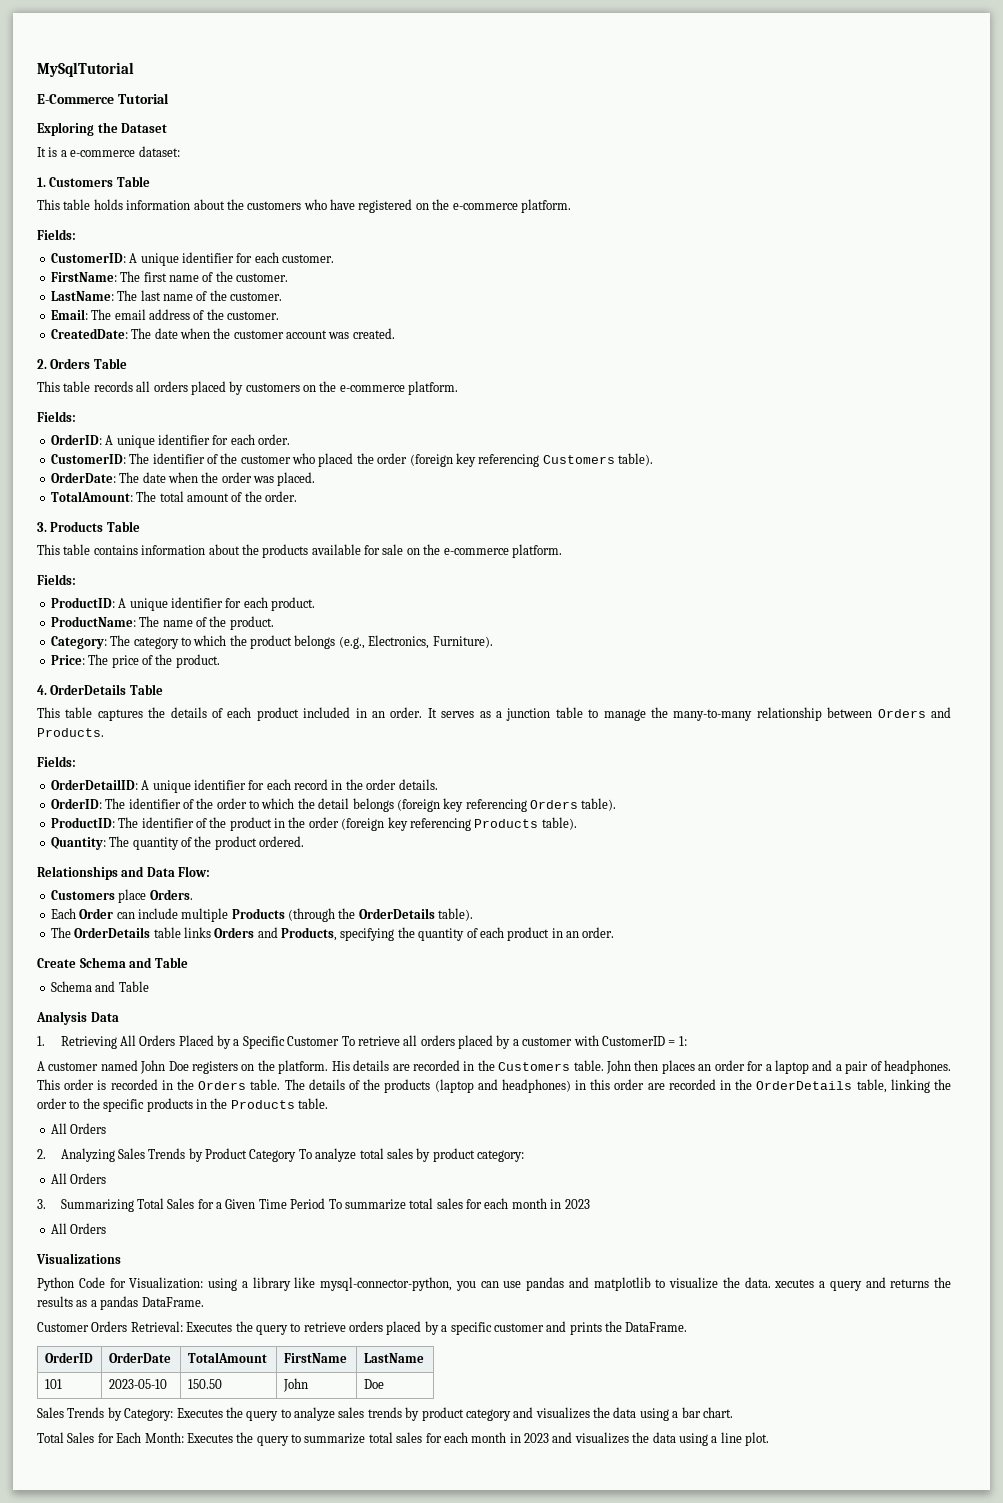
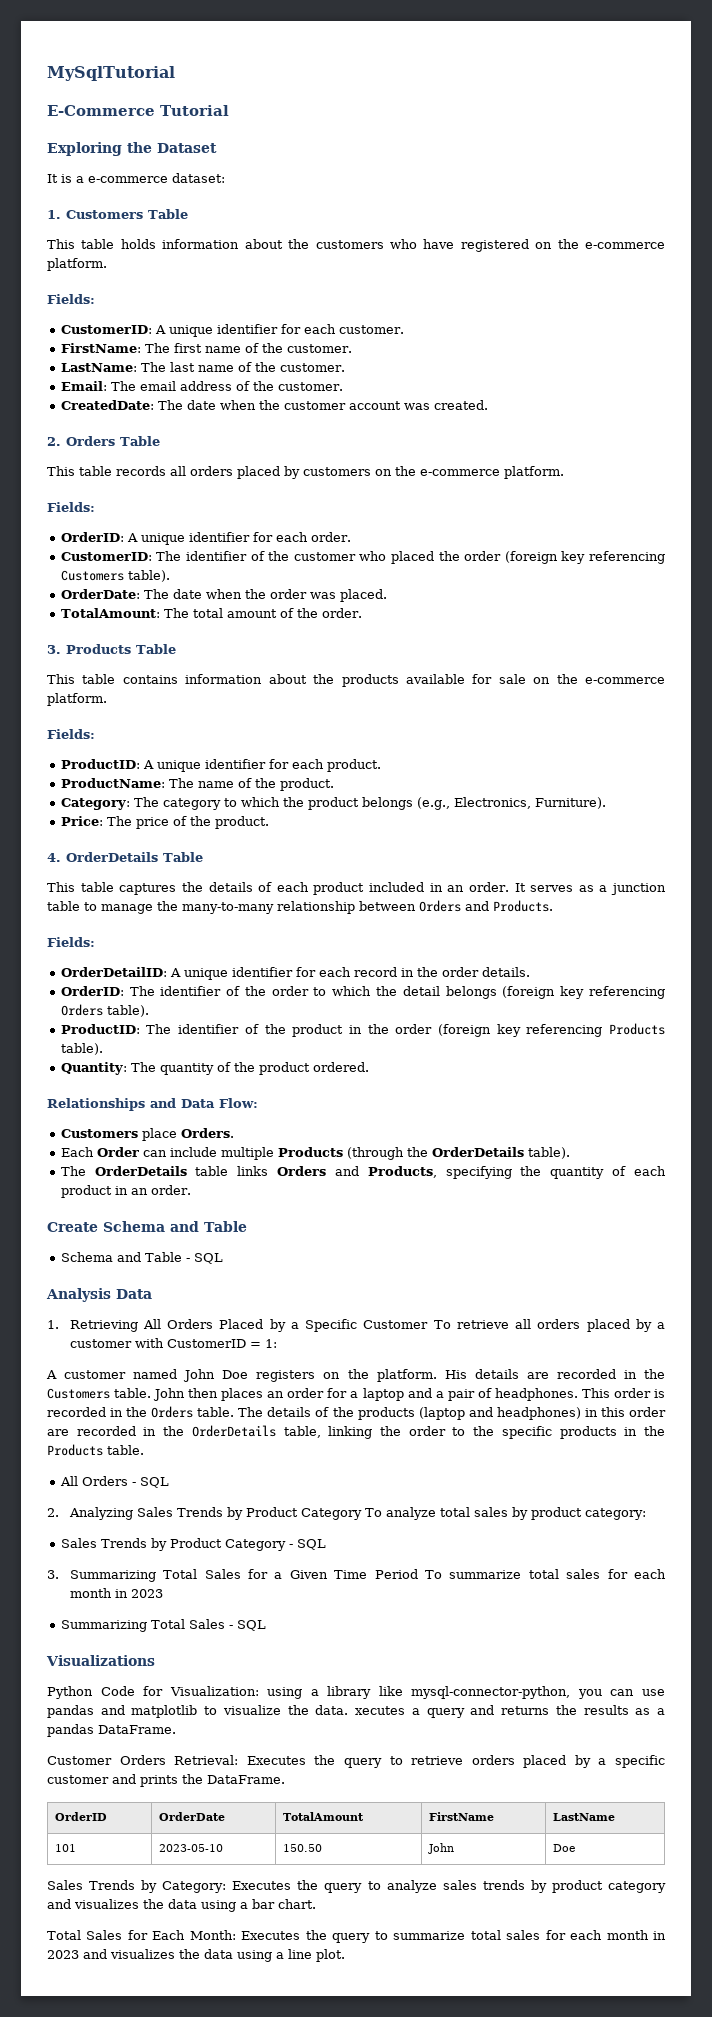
(149, 986) none -> [185,1253,223,1264] - SQL
(107, 1128) none -> [131,1477,169,1488] - SQL
[50,1173,107,1184] All Orders -> [60,1538,326,1551] Sales Trends by Product Category - SQL
[50,1223,107,1234] All Orders -> [60,1619,266,1632] Summarizing Total Sales - SQL

